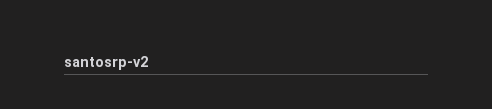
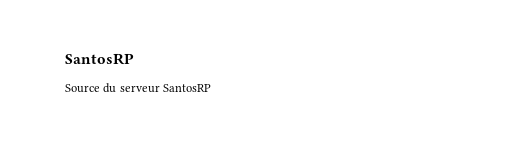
[64,56,148,70] santosrp-v2 -> [65,53,134,65] [65,83,212,93] SantosRP // Source du serveur SantosRP

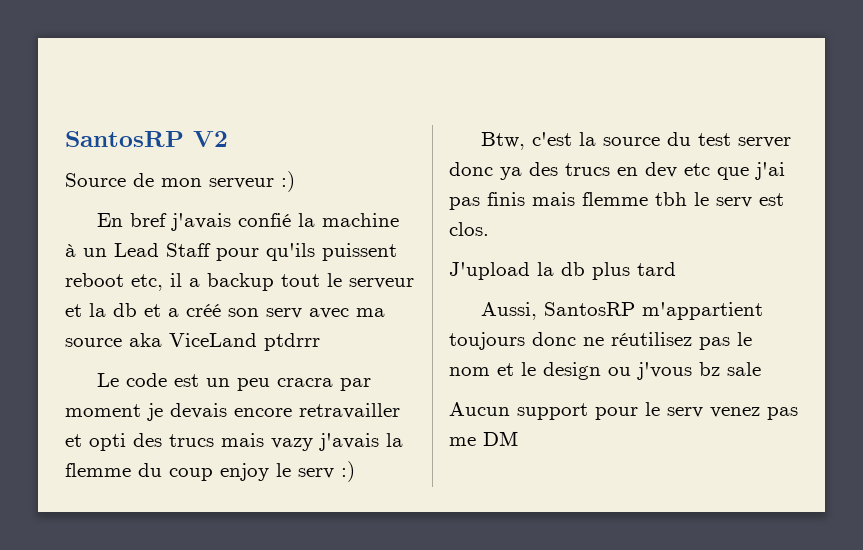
[65,53,134,65] SantosRP -> [65,131,228,147] SantosRP V2
[103,83,212,93] du serveur SantosRP -> [133,171,295,192] [97,213,400,231] [65,243,397,261] [65,273,414,291] [65,303,385,319] [65,333,320,351] [97,373,372,391] [65,403,400,421] [65,433,403,451] [65,461,355,482] [481,132,792,150] [449,162,785,180] [449,192,784,210] [449,222,489,236] [449,262,676,280] [481,302,764,320] [449,332,752,350] [449,362,761,380] [449,402,798,420] [449,431,518,446] de mon serveur :) // En bref j'avais confié la machine à un Lead Staff pour qu'ils puissent reboot etc, il a backup tout le serveur et la db et a créé son serv avec ma source aka ViceLand ptdrrr // Le code est un peu cracra par moment je devais encore retravailler et opti des trucs mais vazy j'avais la flemme du coup enjoy le serv :) // Btw, c'est la source du test server donc ya des trucs en dev etc que j'ai pas finis mais flemme tbh le serv est clos. // J'upload la db plus tard // Aussi, SantosRP m'appartient toujours donc ne réutilisez pas le nom et le design ou j'vous bz sale // Aucun support pour le serv venez pas me DM

